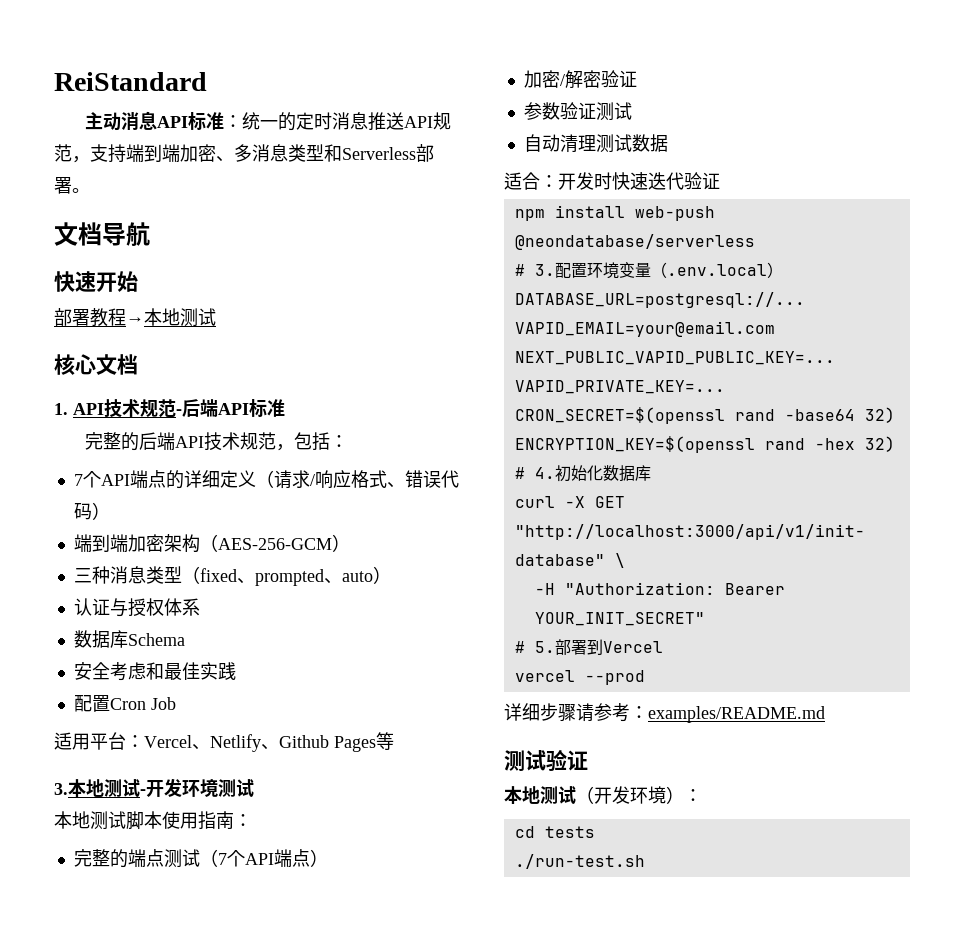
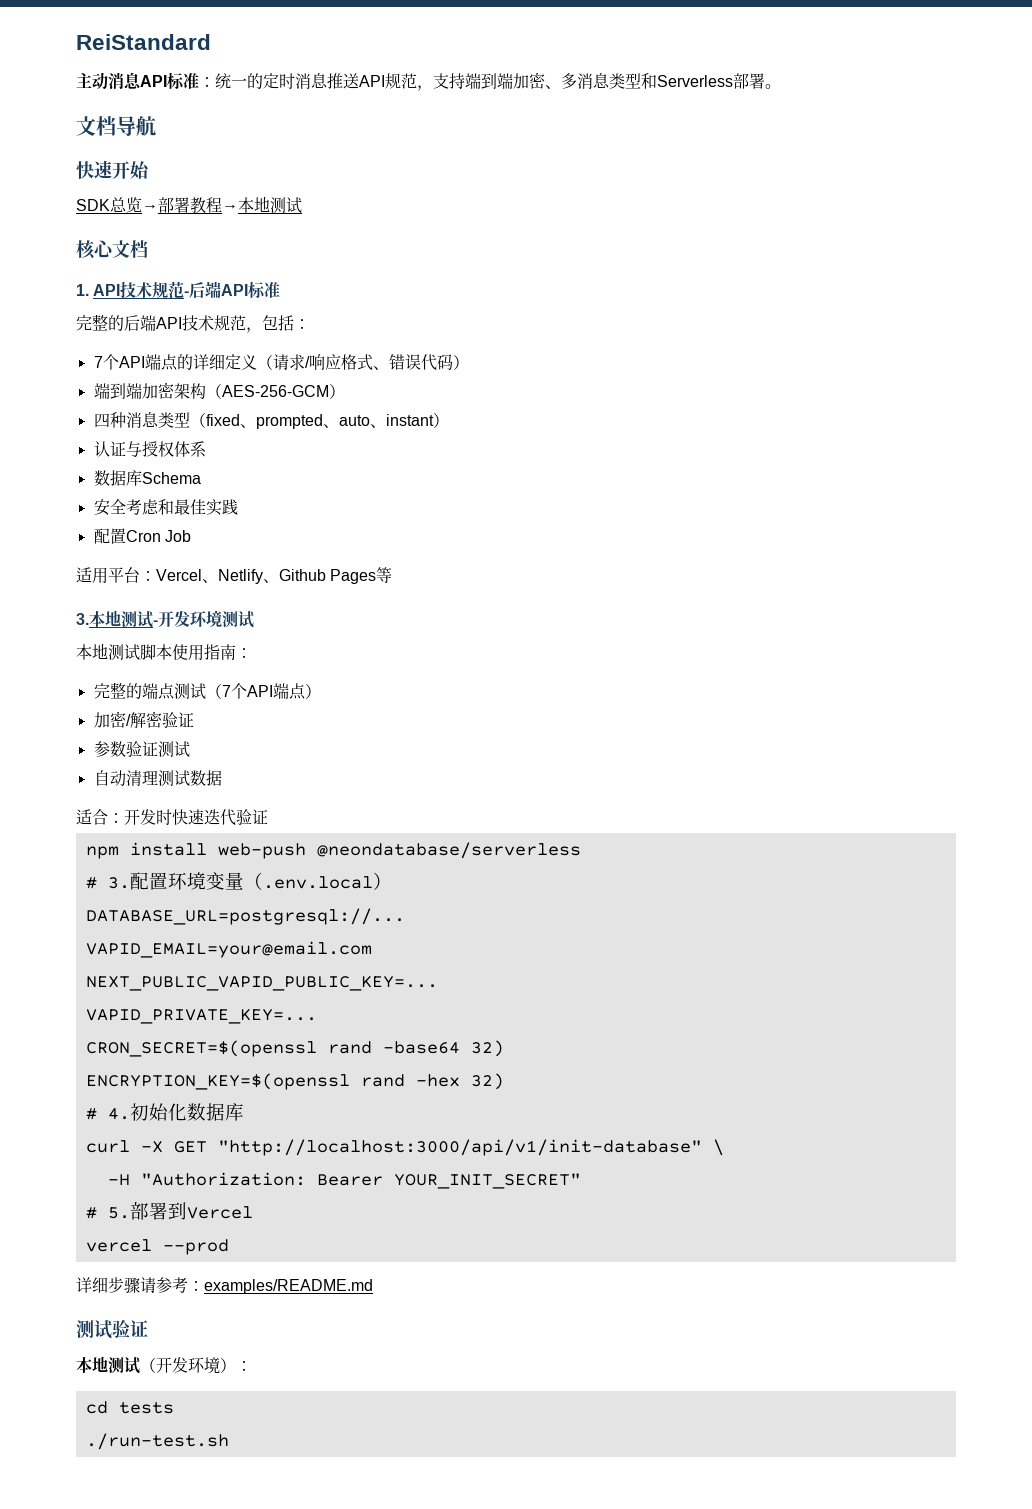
(138, 281) none -> [76,197,158,213] SDK总览→
[73,568,92,583] 三 -> [93,413,110,428] 四
(373, 576) none -> [369,414,434,428] 、instant

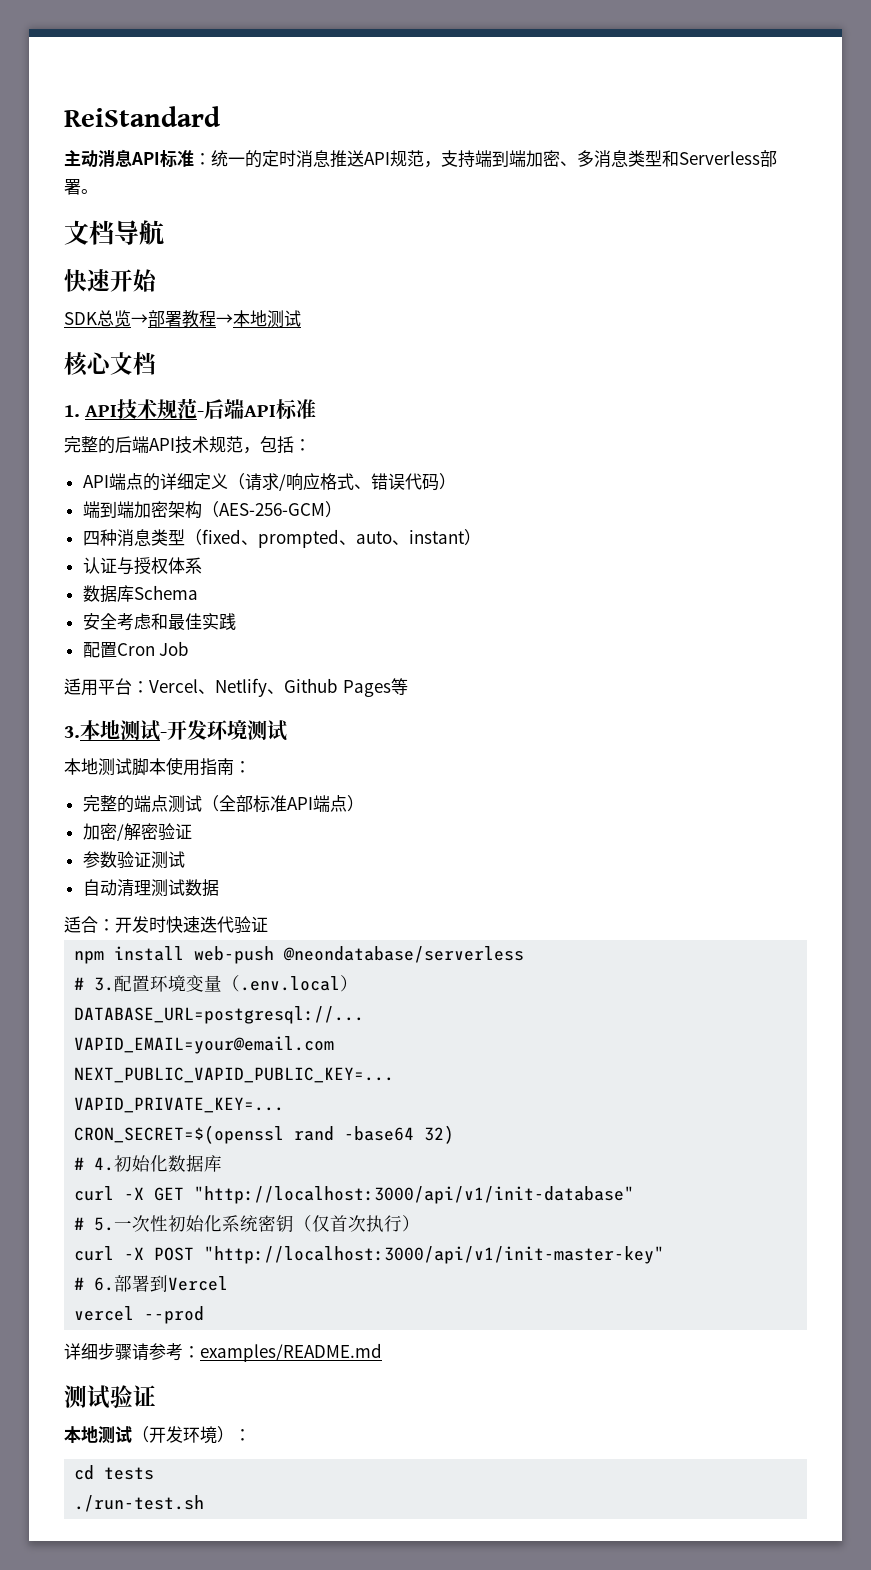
[93,354,119,370] 7个 -> (311, 445) none
[221,683,247,699] 7个 -> [218,795,287,813] 全部标准
[85,1073,504,1090] // ENCRYPTION_KEY=$(openssl rand -hex 32) -> (455, 1134) none
[712,1139,724,1156] [107,1172,581,1189] [85,1207,130,1219] \ // -H "Authorization: Bearer YOUR_INIT_SECRET" // # 5. -> [74,1215,421,1233] [74,1246,665,1264] [74,1277,115,1291] // # 5.一次性初始化系统密钥（仅首次执行） // curl -X POST "http://localhost:3000/api/v1/init-master-key" // # 6.

